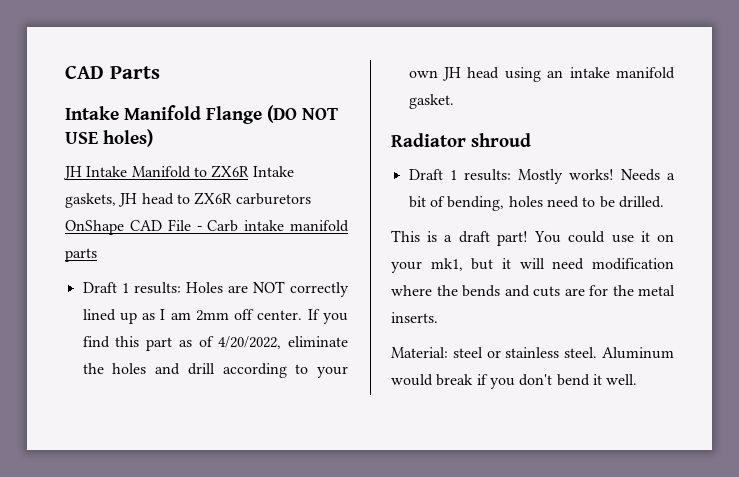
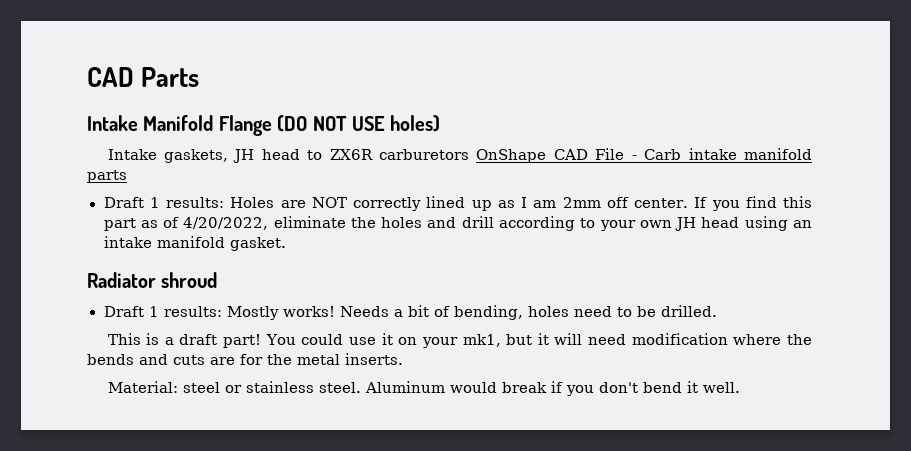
[63,165,250,180] JH Intake Manifold to ZX6R -> (441, 123) none

